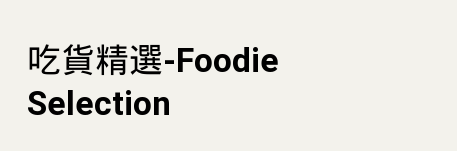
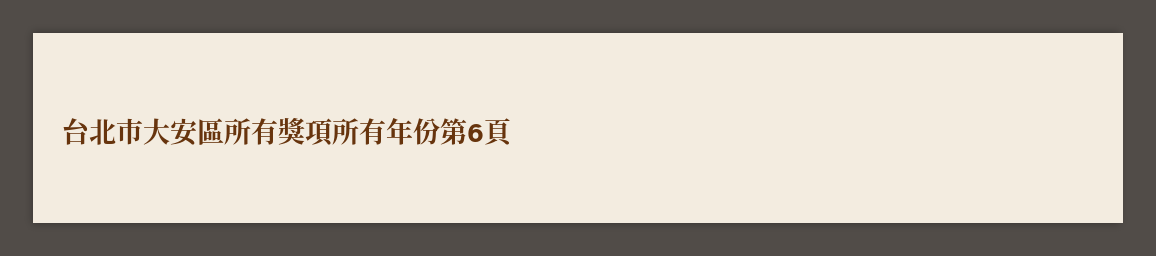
[27,44,279,76] [27,90,171,115] 吃貨精選-Foodie Selection -> [62,117,515,147] 台北市大安區所有獎項所有年份第6頁

